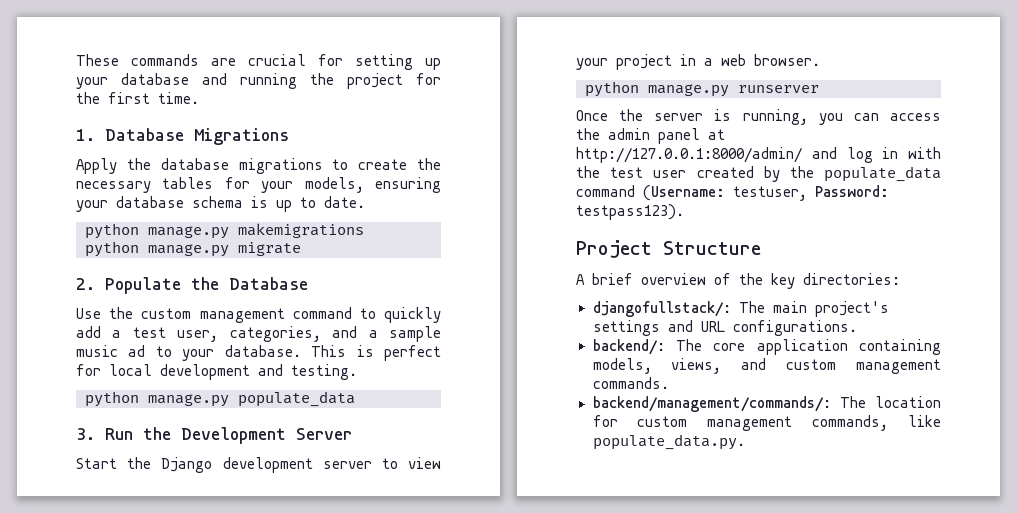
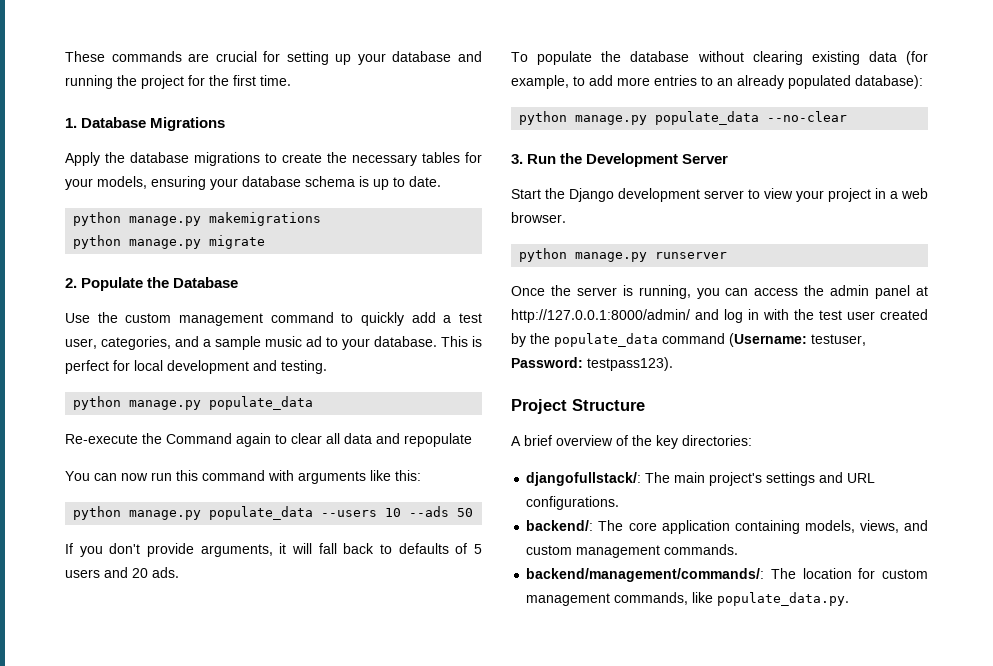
(355, 399) none -> [65,433,472,447] [65,470,421,484] [73,506,474,520] [65,543,483,557] [65,567,179,578] [511,51,928,65] [511,75,923,89] [519,111,848,125] // Re-execute the Command again to clear all data and repopulate // You can now run this command with arguments like this: // python manage.py populate_data --users 10 --ads 50 // If you don't provide arguments, it will fall back to defaults of 5 users and 20 ads. // To populate the database without clearing existing data (for example, to add more entries to an already populated database): // python manage.py populate_data --no-clear

